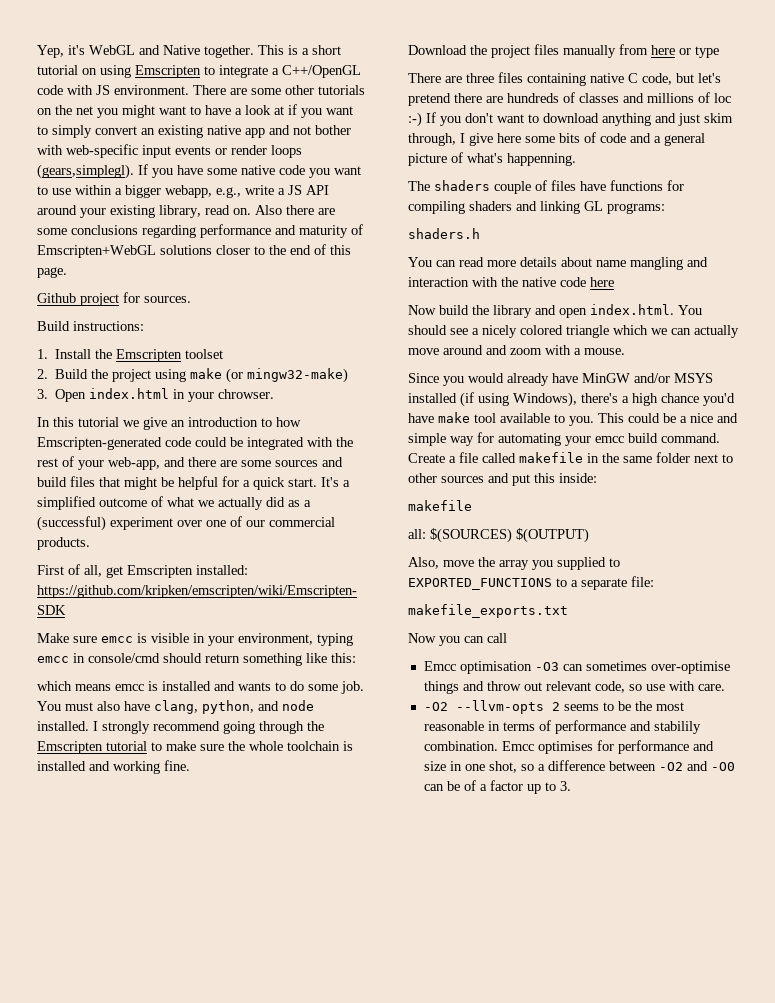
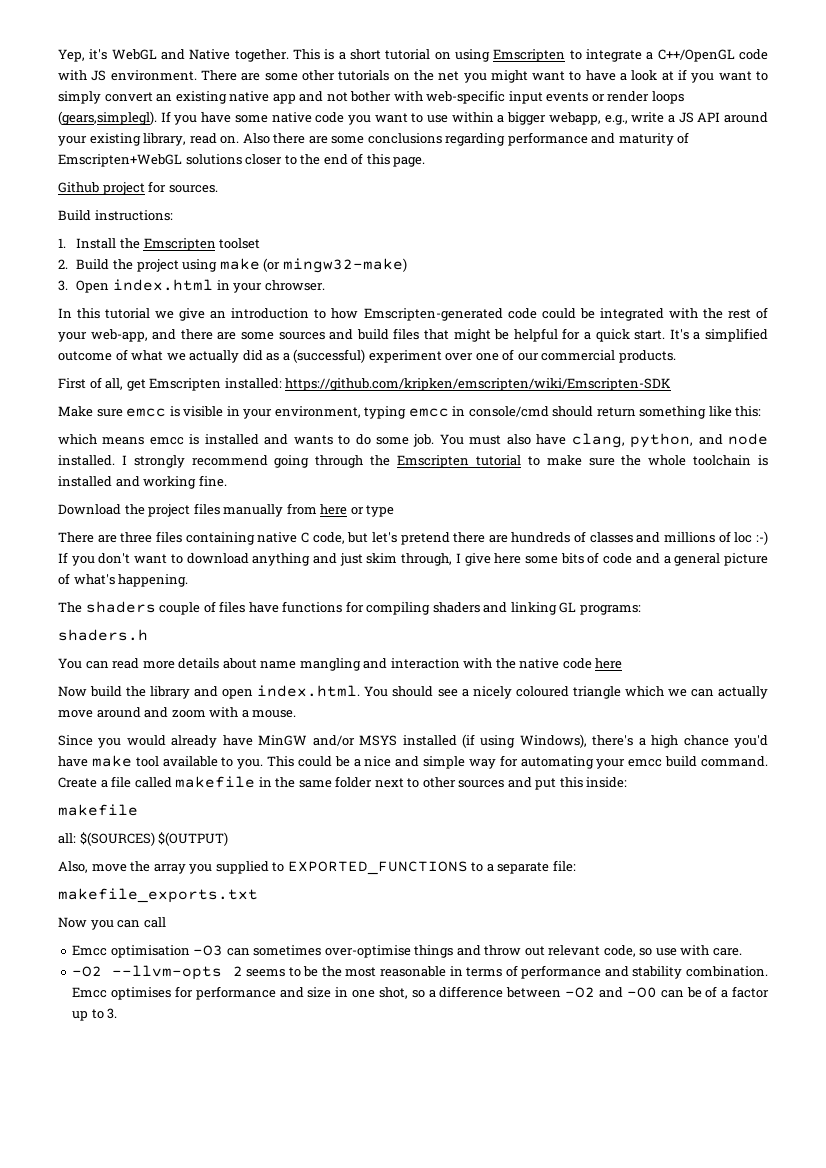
[507,153,576,166] happenning. -> [118,574,189,587] happening.
[520,325,563,335] colored -> [515,686,569,697] coloured
[653,721,701,734] stabilily -> [632,966,683,979] stability

